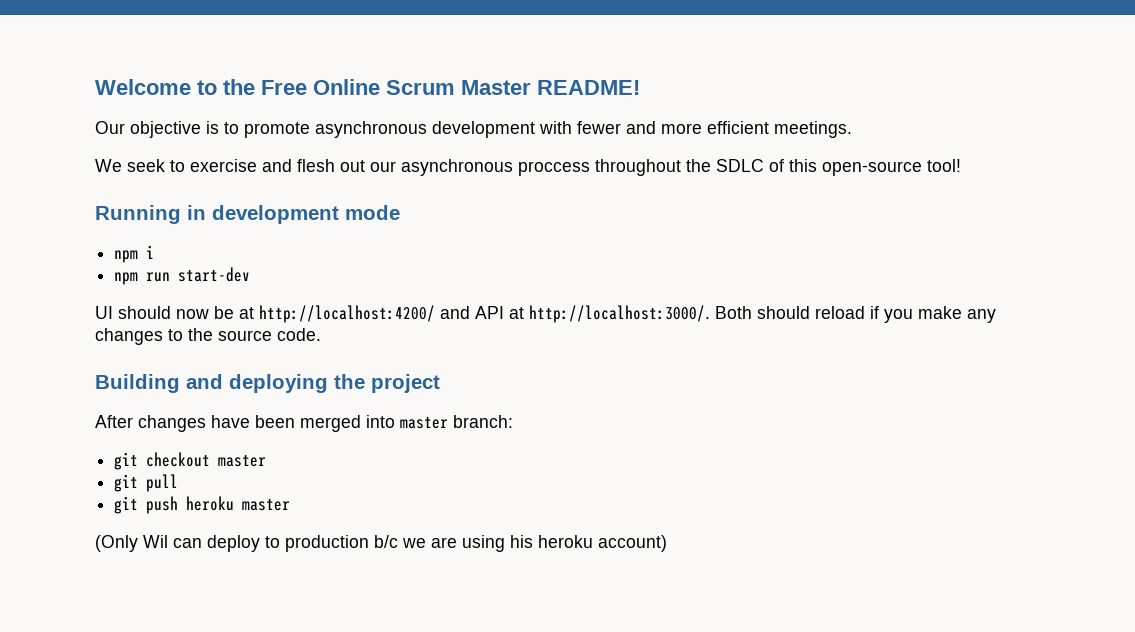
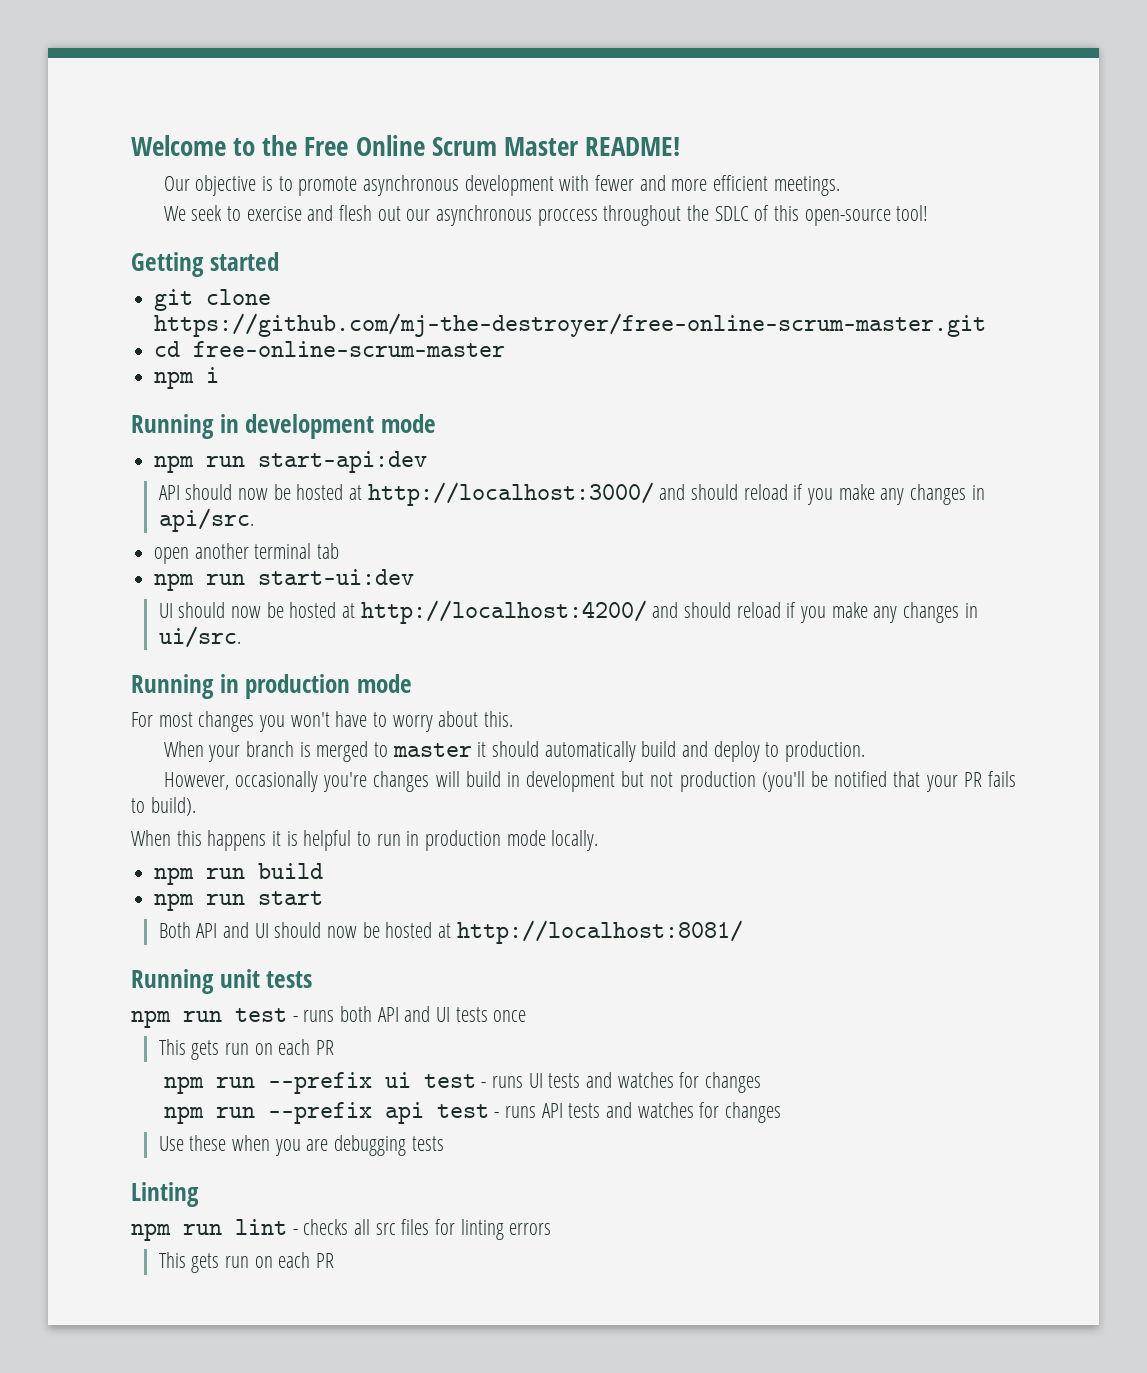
(961, 165) none -> [131,252,279,277] [154,289,272,311] [154,313,987,337] [154,341,506,357] [154,367,220,389] // Getting started // git clone https://github.com/mj-the-destroyer/free-online-scrum-master.git // cd free-online-scrum-master // npm i
[146,245,155,259] [114,267,251,285] [95,305,996,323] [95,328,321,345] [95,374,440,393] [95,415,513,432] [114,452,267,470] [114,474,179,492] [114,496,291,514] [95,535,667,552] i // npm run start-dev // UI should now be at http://localhost:4200/ and API at http://localhost:3000/. Both should reload if you make any changes to the source code. // Building and deploying the project // After changes have been merged into master branch: // git checkout master // git pull // git push heroku master // (Only Wil can deploy to production b/c we are using his heroku account) -> [206,451,428,473] [158,482,985,506] [158,508,254,532] [154,543,340,564] [154,569,415,591] [158,600,978,624] [158,626,241,648] [131,674,412,699] [131,711,514,732] [163,741,866,762] [163,771,1016,792] [131,797,196,816] [131,830,599,851] [154,863,324,885] [154,891,324,911] [158,920,743,944] [131,969,313,994] [131,1006,527,1028] [158,1039,334,1060] [163,1072,762,1094] [163,1102,782,1124] [158,1135,444,1156] [131,1182,199,1207] [131,1219,552,1241] [158,1252,334,1273] run start-api:dev // API should now be hosted at http://localhost:3000/ and should reload if you make any changes in api/src. // open another terminal tab // npm run start-ui:dev // UI should now be hosted at http://localhost:4200/ and should reload if you make any changes in ui/src. // Running in production mode // For most changes you won't have to worry about this. // When your branch is merged to master it should automatically build and deploy to production. // However, occasionally you're changes will build in development but not production (you'll be notified that your PR fails to build). // When this happens it is helpful to run in production mode locally. // npm run build // npm run start // Both API and UI should now be hosted at http://localhost:8081/ // Running unit tests // npm run test - runs both API and UI tests once // This gets run on each PR // npm run --prefix ui test - runs UI tests and watches for changes // npm run --prefix api test - runs API tests and watches for changes // Use these when you are debugging tests // Linting // npm run lint - checks all src files for linting errors // This gets run on each PR

